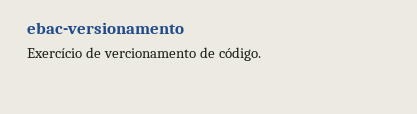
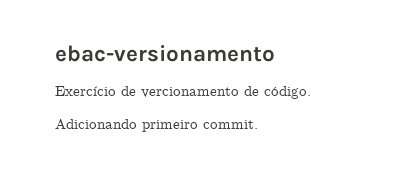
(261, 54) none -> [55,119,258,132] // Adicionando primeiro commit.

